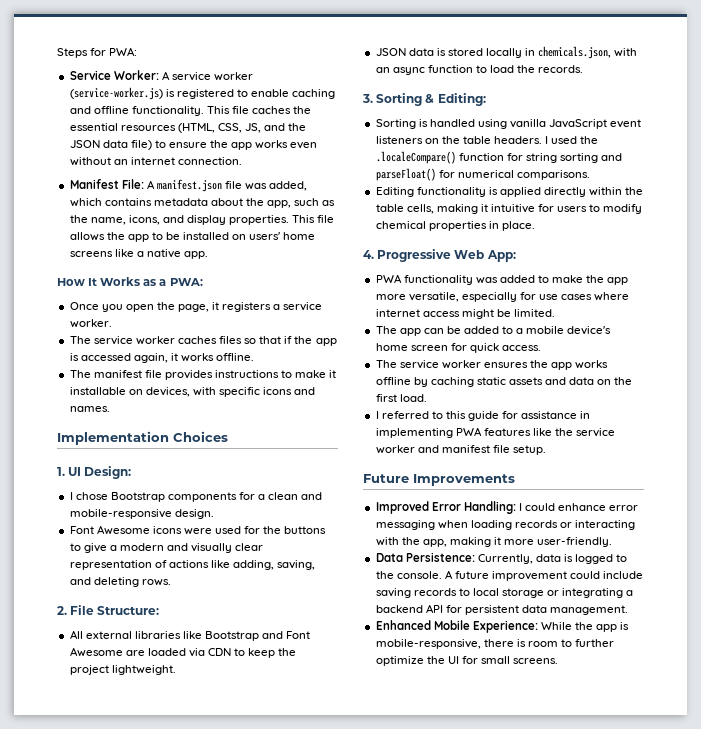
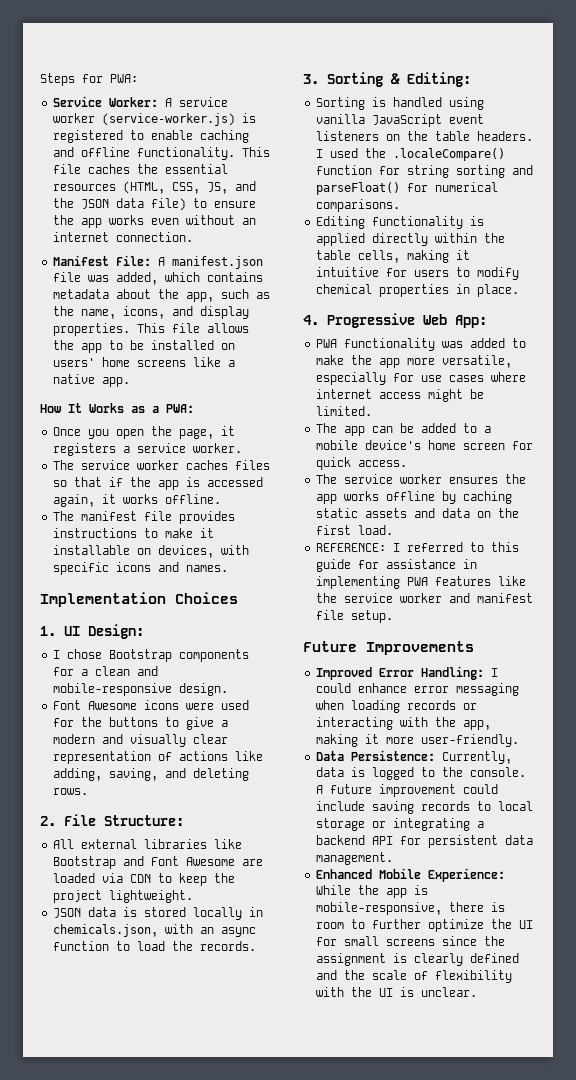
(427, 398) none -> [316,543,387,552] REFERENCE:
[513,658,559,664] screens. -> [386,936,506,946] [316,953,520,966] [316,970,513,983] [316,987,478,997] screens since the assignment is clearly defined and the scale of flexibility with the UI is unclear.

